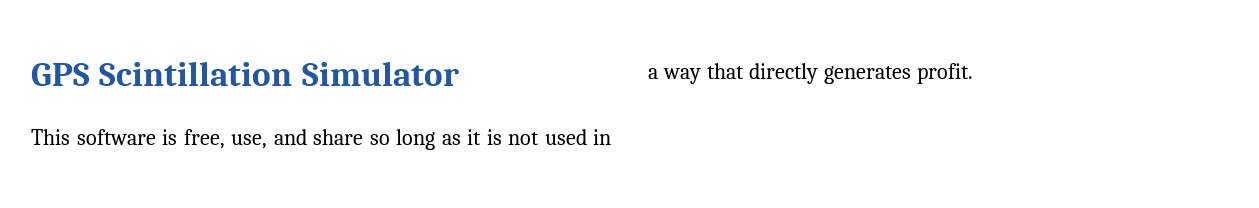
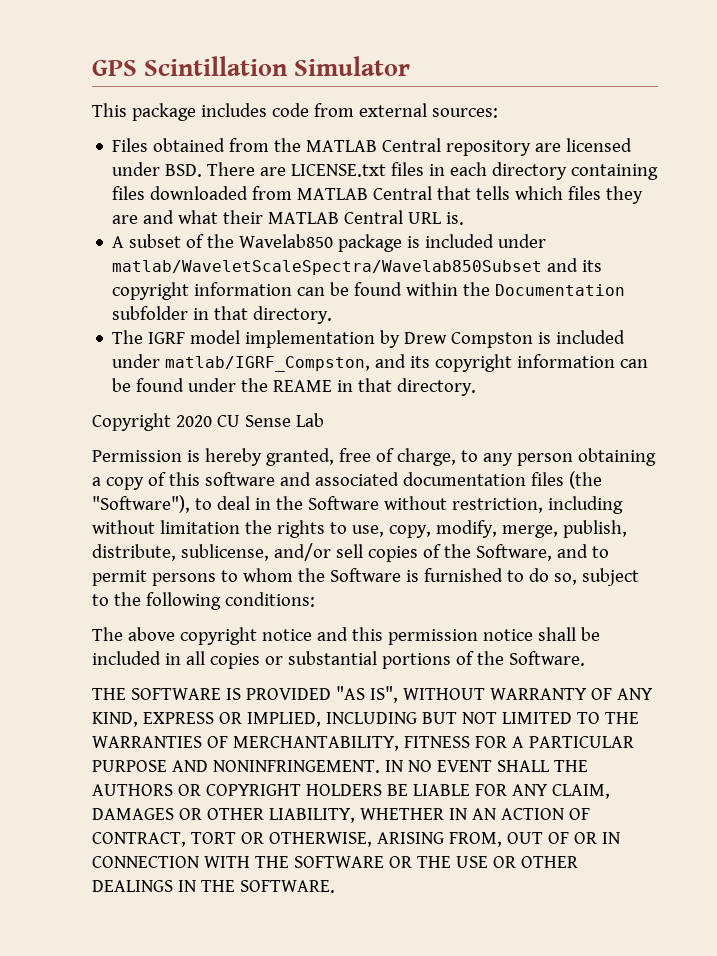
[76,129,611,150] [648,63,973,84] software is free, use, and share so long as it is not used in a way that directly generates profit. -> [131,103,498,121] [112,138,633,156] [112,162,659,180] [112,186,644,204] [112,210,465,225] [112,234,547,252] [112,258,603,275] [112,282,626,300] [112,306,333,324] [112,330,626,348] [112,354,649,372] [112,378,477,396] [92,413,324,431] [92,448,656,466] [92,471,602,490] [92,495,623,514] [92,520,627,538] [92,543,609,562] [92,568,639,586] [92,592,315,610] [92,627,600,645] [92,651,585,669] [92,686,653,703] [92,712,639,727] [92,736,634,751] [92,760,588,773] [92,784,610,799] [92,808,590,823] [92,832,620,847] [92,856,578,868] [92,880,335,893] package includes code from external sources: // Files obtained from the MATLAB Central repository are licensed under BSD. There are LICENSE.txt files in each directory containing files downloaded from MATLAB Central that tells which files they are and what their MATLAB Central URL is. // A subset of the Wavelab850 package is included under matlab/WaveletScaleSpectra/Wavelab850Subset and its copyright information can be found within the Documentation subfolder in that directory. // The IGRF model implementation by Drew Compston is included under matlab/IGRF_Compston, and its copyright information can be found under the REAME in that directory. // Copyright 2020 CU Sense Lab // Permission is hereby granted, free of charge, to any person obtaining a copy of this software and associated documentation files (the "Software"), to deal in the Software without restriction, including without limitation the rights to use, copy, modify, merge, publish, distribute, sublicense, and/or sell copies of the Software, and to permit persons to whom the Software is furnished to do so, subject to the following conditions: // The above copyright notice and this permission notice shall be included in all copies or substantial portions of the Software. // THE SOFTWARE IS PROVIDED "AS IS", WITHOUT WARRANTY OF ANY KIND, EXPRESS OR IMPLIED, INCLUDING BUT NOT LIMITED TO THE WARRANTIES OF MERCHANTABILITY, FITNESS FOR A PARTICULAR PURPOSE AND NONINFRINGEMENT. IN NO EVENT SHALL THE AUTHORS OR COPYRIGHT HOLDERS BE LIABLE FOR ANY CLAIM, DAMAGES OR OTHER LIABILITY, WHETHER IN AN ACTION OF CONTRACT, TORT OR OTHERWISE, ARISING FROM, OUT OF OR IN CONNECTION WITH THE SOFTWARE OR THE USE OR OTHER DEALINGS IN THE SOFTWARE.

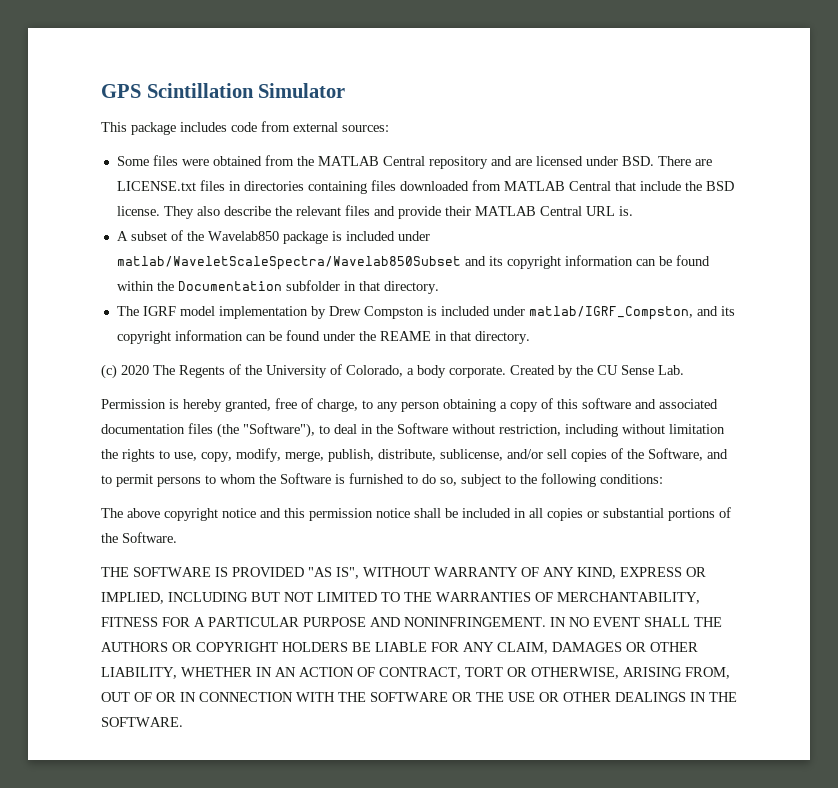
[112,138,149,152] Files -> [116,155,209,166] Some files were
(532, 148) none -> [490,156,512,166] and
[450,162,568,180] each directory -> [243,181,304,191] directories
[476,186,644,204] [112,210,219,224] tells which files they are and what -> [639,181,734,191] [116,205,441,219] include the BSD license. They also describe the relevant files and provide
[92,413,212,431] Copyright 2020 -> [101,364,593,379] (c) 2020 The Regents of the University of Colorado, a body corporate. Created by the
[295,413,324,427] Lab -> [658,365,684,375] Lab.

